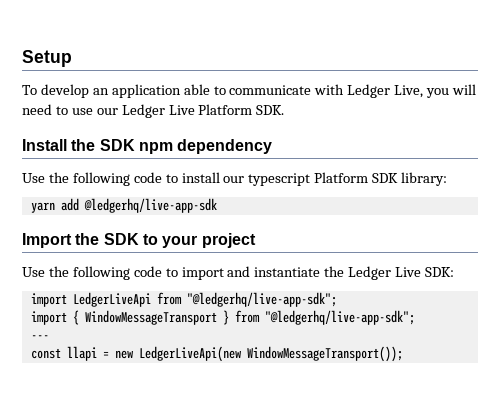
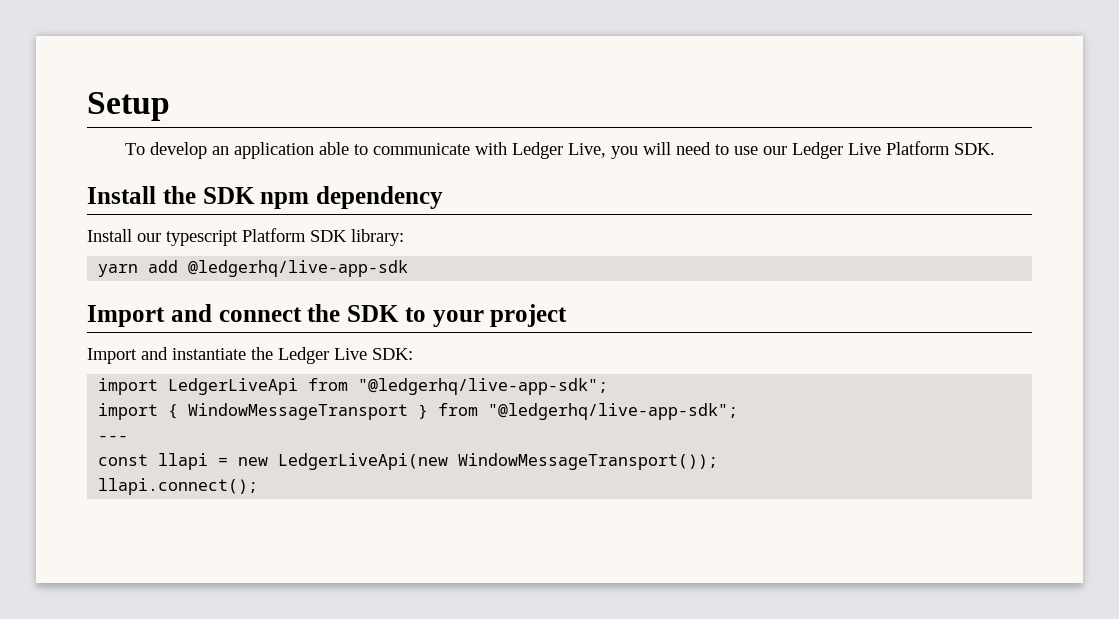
[22,172,220,186] Use the following code to install -> [87,229,132,242] Install
(72, 240) none -> [170,304,302,322] and connect
[22,266,224,280] Use the following code to import -> [87,348,137,364] Import
(403, 354) none -> [98,478,259,495] // llapi.connect();

